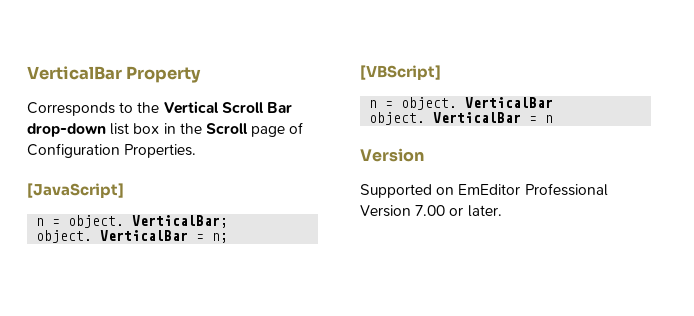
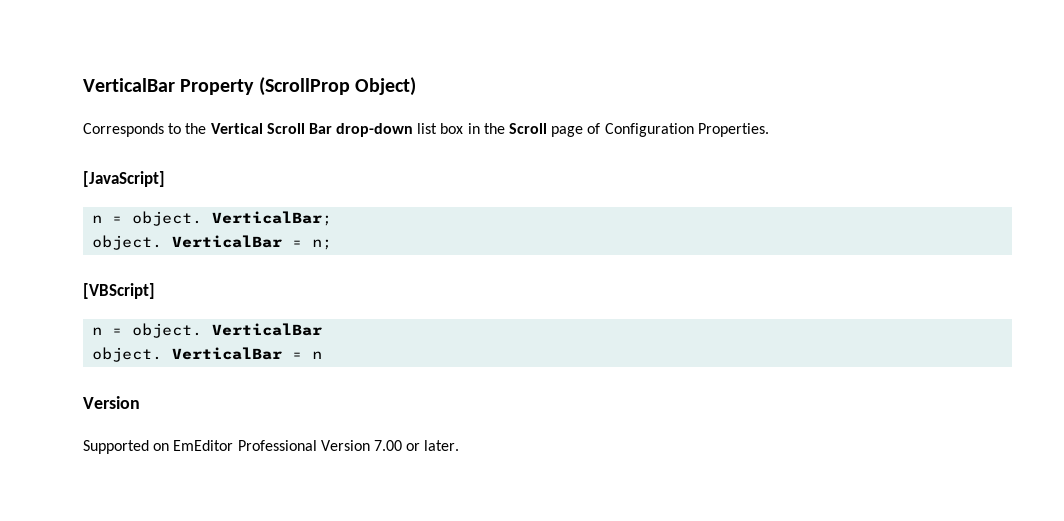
(202, 74) none -> [258,77,416,96] (ScrollProp Object)

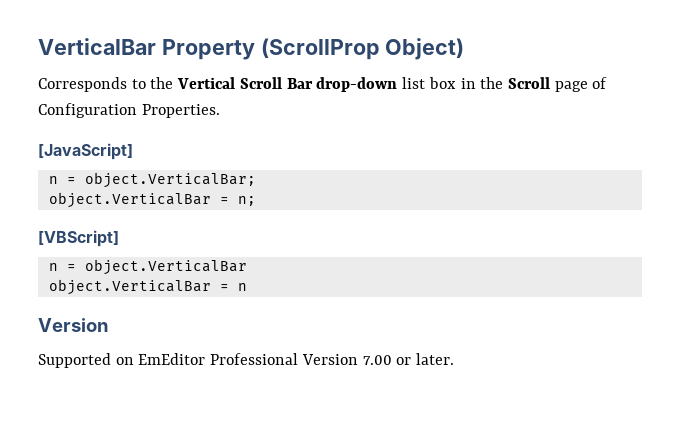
[132,211,333,226] [92,235,283,250] object. VerticalBar; // object. VerticalBar -> [84,172,256,188] [48,192,211,208] object.VerticalBar; // object.VerticalBar
[132,323,323,338] [92,347,283,362] object. VerticalBar // object. VerticalBar -> [84,259,247,275] [48,279,211,295] object.VerticalBar // object.VerticalBar

